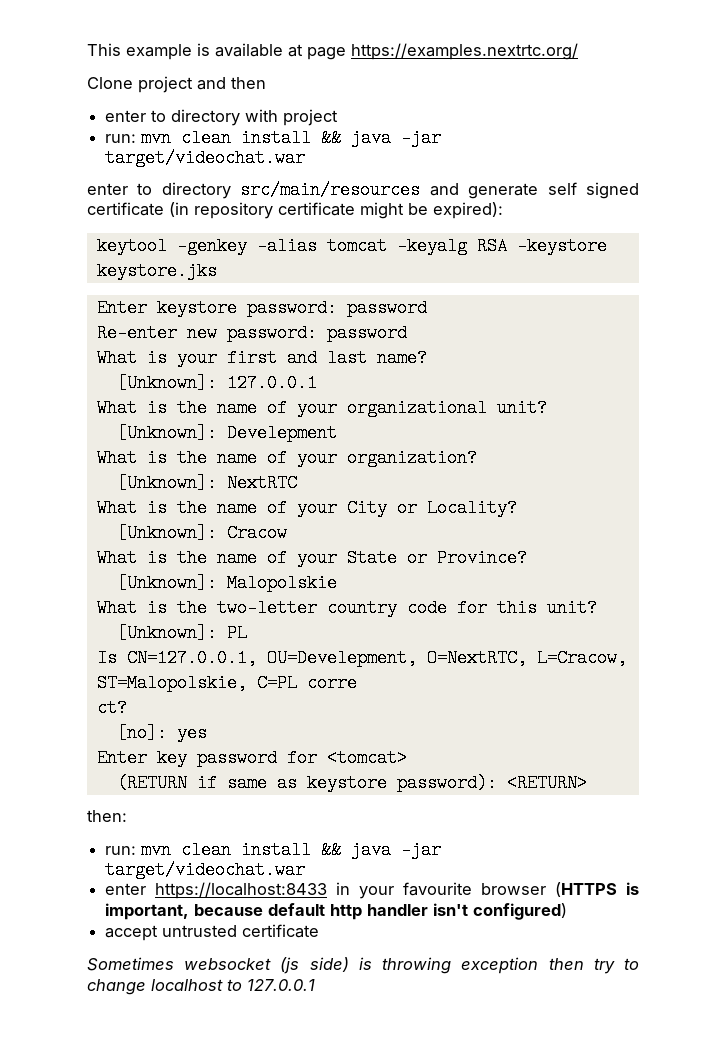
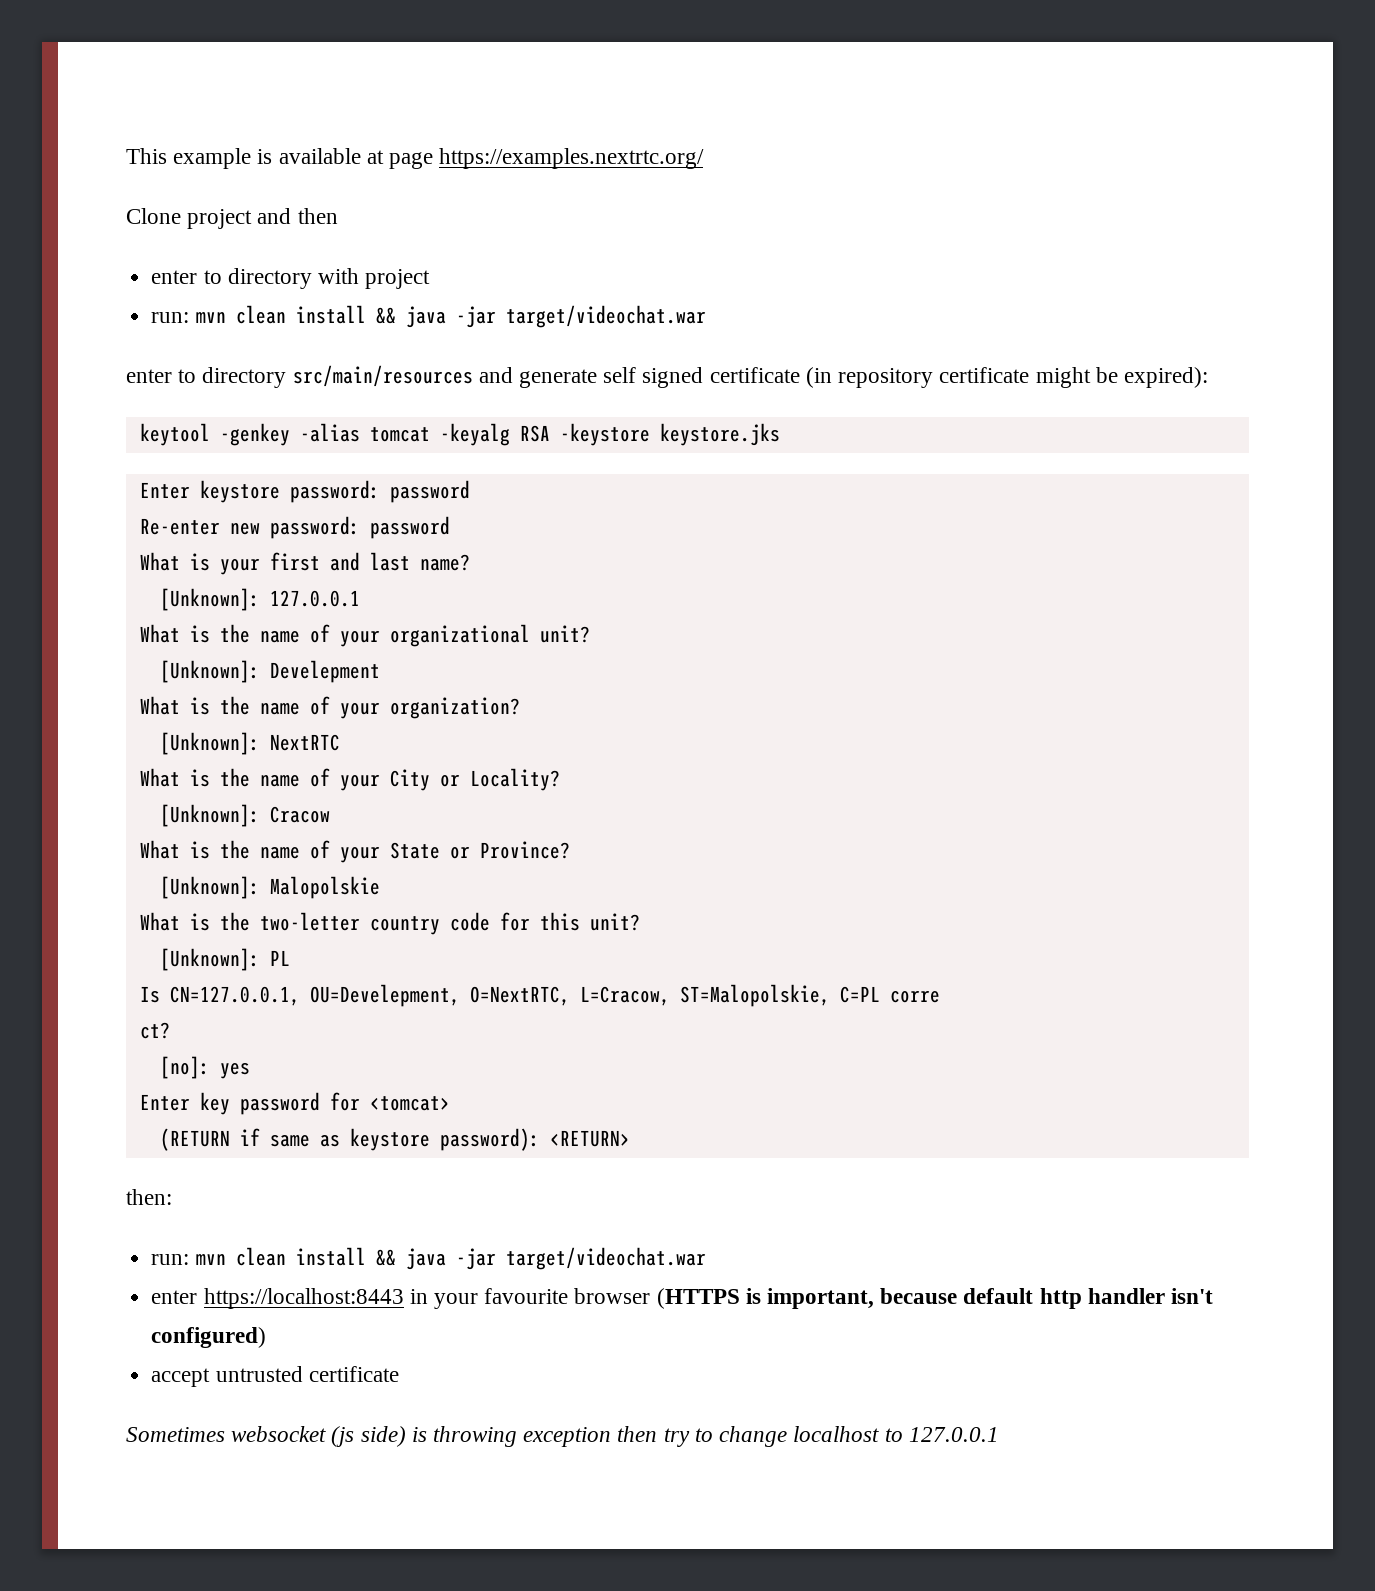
[155,882,328,899] https://localhost:8433 -> [203,1288,404,1309] https://localhost:8443

